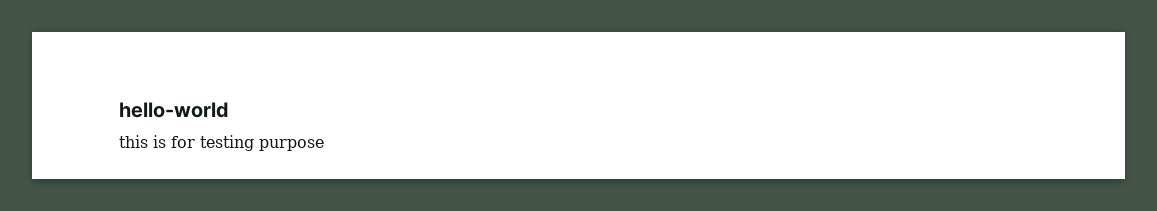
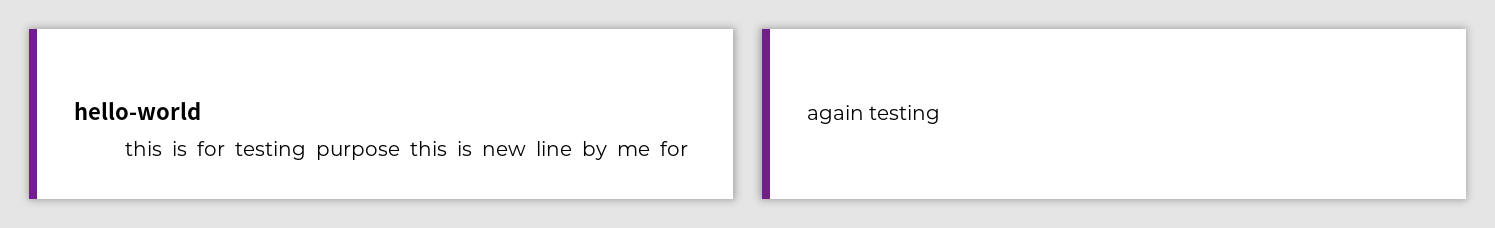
(324, 145) none -> [410,141,688,160] [807,105,941,124] this is new line by me for again testing

